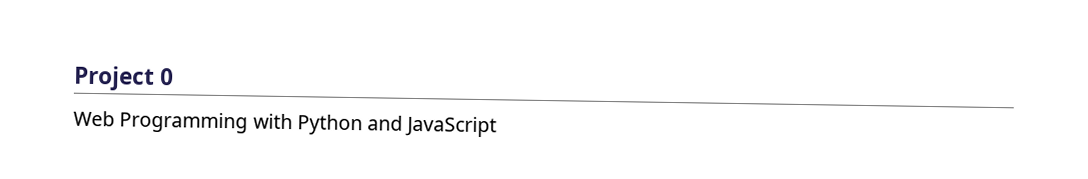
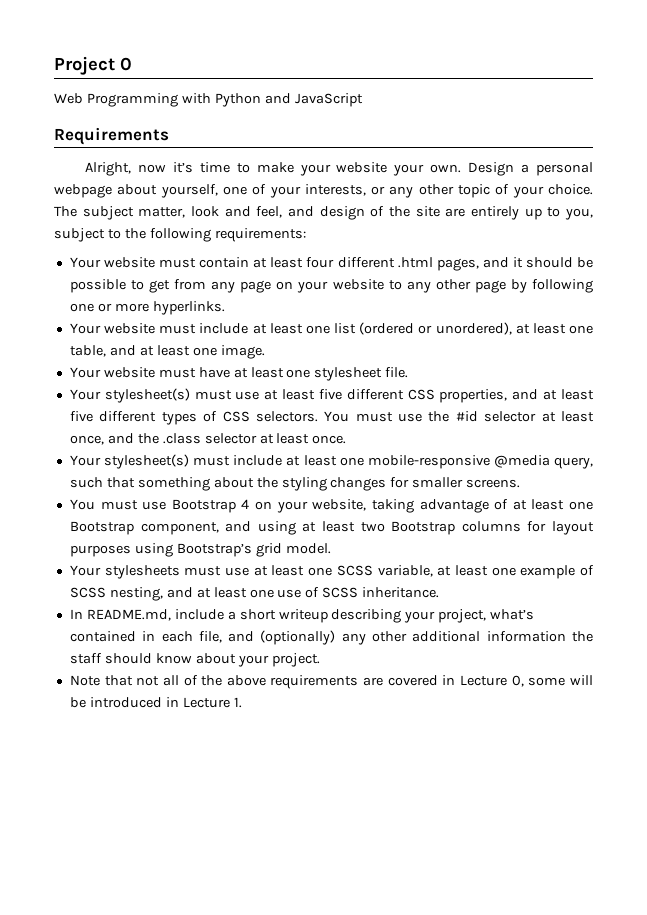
(498, 126) none -> [54,127,169,145] [85,162,594,176] [54,184,594,198] [54,206,594,220] [54,228,306,242] [69,257,593,271] [69,279,593,293] [69,301,225,315] [69,322,593,335] [69,345,265,359] [69,367,409,381] [69,388,594,403] [69,411,594,425] [69,433,347,445] [69,454,593,469] [69,477,521,491] [69,499,593,513] [69,521,595,535] [69,543,331,557] [69,565,594,579] [69,587,440,601] [69,609,535,623] [69,630,593,645] [69,653,320,667] [69,675,594,689] [69,697,242,708] // Requirements // Alright, now it’s time to make your website your own. Design a personal webpage about yourself, one of your interests, or any other topic of your choice. The subject matter, look and feel, and design of the site are entirely up to you, subject to the following requirements: // Your website must contain at least four different .html pages, and it should be possible to get from any page on your website to any other page by following one or more hyperlinks. // Your website must include at least one list (ordered or unordered), at least one table, and at least one image. // Your website must have at least one stylesheet file. // Your stylesheet(s) must use at least five different CSS properties, and at least five different types of CSS selectors. You must use the #id selector at least once, and the .class selector at least once. // Your stylesheet(s) must include at least one mobile-responsive @media query, such that something about the styling changes for smaller screens. // You must use Bootstrap 4 on your website, taking advantage of at least one Bootstrap component, and using at least two Bootstrap columns for layout purposes using Bootstrap’s grid model. // Your stylesheets must use at least one SCSS variable, at least one example of SCSS nesting, and at least one use of SCSS inheritance. // In README.md, include a short writeup describing your project, what’s contained in each file, and (optionally) any other additional information the staff should know about your project. // Note that not all of the above requirements are covered in Lecture 0, some will be introduced in Lecture 1.

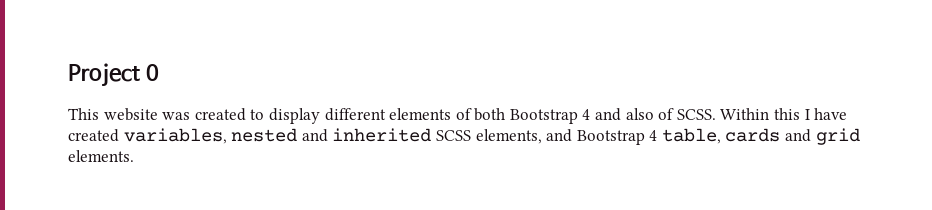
[54,93,363,107] [54,127,169,145] [85,162,594,176] [54,184,594,198] [54,206,594,220] [54,228,306,242] [69,257,593,271] [69,279,593,293] [69,301,225,315] [69,322,593,335] [69,345,265,359] [69,367,409,381] [69,388,594,403] [69,411,594,425] [69,433,347,445] [69,454,593,469] [69,477,521,491] [69,499,593,513] [69,521,595,535] [69,543,331,557] [69,565,594,579] [69,587,440,601] [69,609,535,623] [69,630,593,645] [69,653,320,667] [69,675,594,689] [69,697,242,708] Web Programming with Python and JavaScript // Requirements // Alright, now it’s time to make your website your own. Design a personal webpage about yourself, one of your interests, or any other topic of your choice. The subject matter, look and feel, and design of the site are entirely up to you, subject to the following requirements: // Your website must contain at least four different .html pages, and it should be possible to get from any page on your website to any other page by following one or more hyperlinks. // Your website must include at least one list (ordered or unordered), at least one table, and at least one image. // Your website must have at least one stylesheet file. // Your stylesheet(s) must use at least five different CSS properties, and at least five different types of CSS selectors. You must use the #id selector at least once, and the .class selector at least once. // Your stylesheet(s) must include at least one mobile-responsive @media query, such that something about the styling changes for smaller screens. // You must use Bootstrap 4 on your website, taking advantage of at least one Bootstrap component, and using at least two Bootstrap columns for layout purposes using Bootstrap’s grid model. // Your stylesheets must use at least one SCSS variable, at least one example of SCSS nesting, and at least one use of SCSS inheritance. // In README.md, include a short writeup describing your project, what’s contained in each file, and (optionally) any other additional information the staff should know about your project. // Note that not all of the above requirements are covered in Lecture 0, some will be introduced in Lecture 1. -> [68,108,848,124] [68,128,860,145] [68,150,134,162] This website was created to display different elements of both Bootstrap 4 and also of SCSS. Within this I have created variables, nested and inherited SCSS elements, and Bootstrap 4 table, cards and grid elements.

